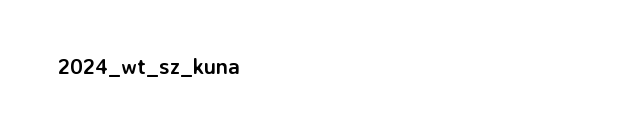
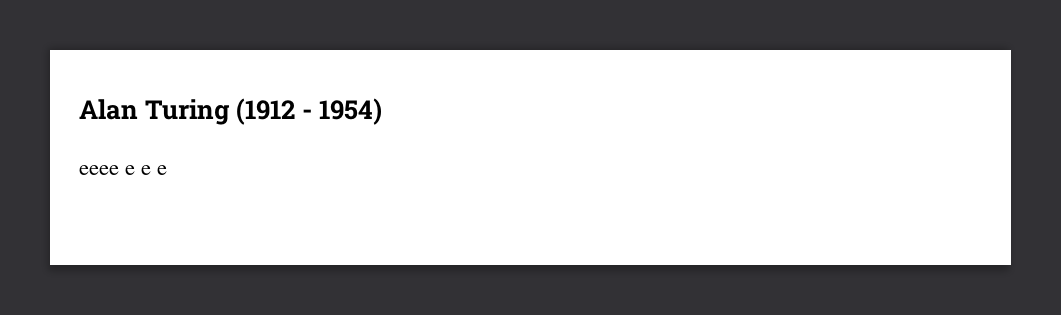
[58,58,240,77] 2024_wt_sz_kuna -> [79,98,383,125] [79,165,168,175] Alan Turing (1912 - 1954) // eeee e e e

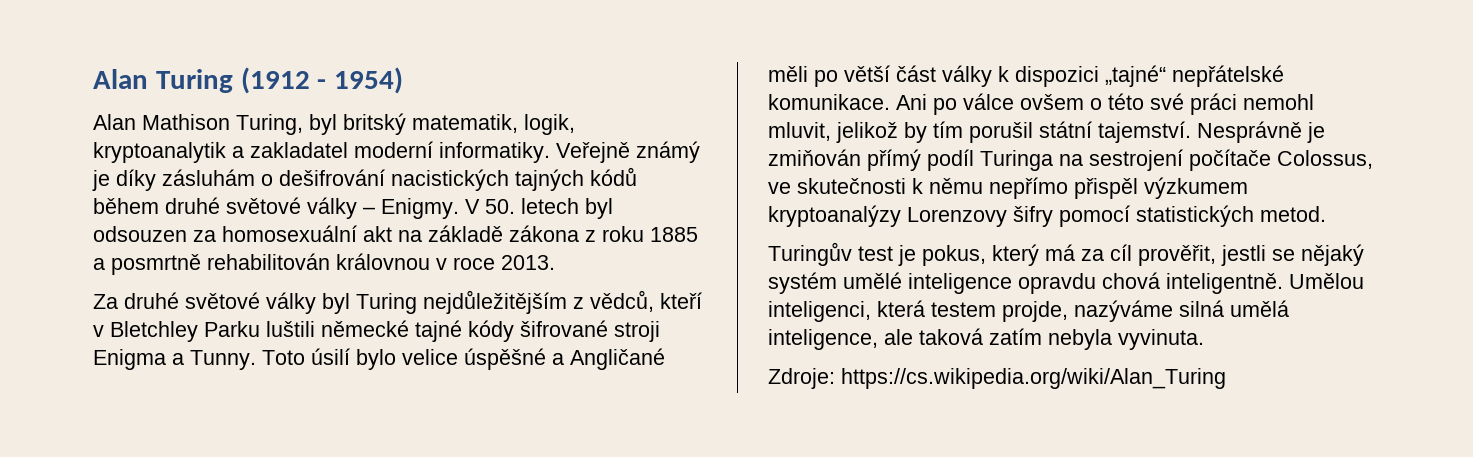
[79,165,168,175] eeee e e e -> [93,113,575,135] [93,141,700,163] [92,167,637,191] [93,197,613,219] [93,225,698,242] [93,253,555,275] [93,290,702,314] [93,320,660,342] [93,348,665,370] [768,65,1284,87] [768,93,1314,115] [768,121,1325,143] [768,149,1373,171] [768,177,1248,199] [768,205,1326,227] [768,242,1364,266] [768,272,1364,294] [768,300,1289,322] [768,328,1204,350] [768,368,1226,389] Alan Mathison Turing, byl britský matematik, logik, kryptoanalytik a zakladatel moderní informatiky. Veřejně známý je díky zásluhám o dešifrování nacistických tajných kódů během druhé světové války – Enigmy. V 50. letech byl odsouzen za homosexuální akt na základě zákona z roku 1885 a posmrtně rehabilitován královnou v roce 2013. // Za druhé světové války byl Turing nejdůležitějším z vědců, kteří v Bletchley Parku luštili německé tajné kódy šifrované stroji Enigma a Tunny. Toto úsilí bylo velice úspěšné a Angličané měli po větší část války k dispozici „tajné“ nepřátelské komunikace. Ani po válce ovšem o této své práci nemohl mluvit, jelikož by tím porušil státní tajemství. Nesprávně je zmiňován přímý podíl Turinga na sestrojení počítače Colossus, ve skutečnosti k němu nepřímo přispěl výzkumem kryptoanalýzy Lorenzovy šifry pomocí statistických metod. // Turingův test je pokus, který má za cíl prověřit, jestli se nějaký systém umělé inteligence opravdu chová inteligentně. Umělou inteligenci, která testem projde, nazýváme silná umělá inteligence, ale taková zatím nebyla vyvinuta. // Zdroje: https://cs.wikipedia.org/wiki/Alan_Turing

